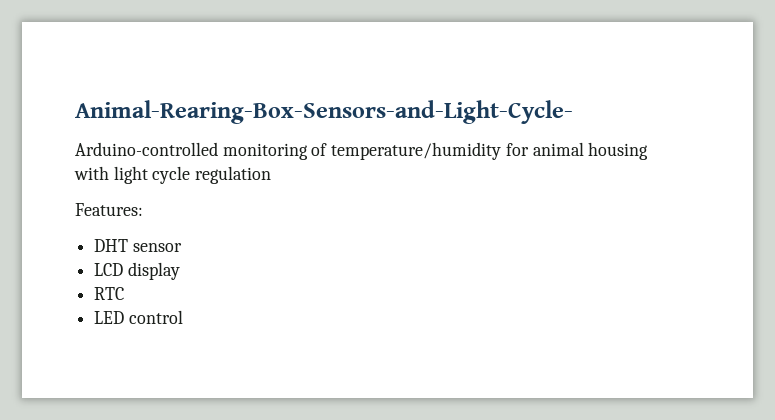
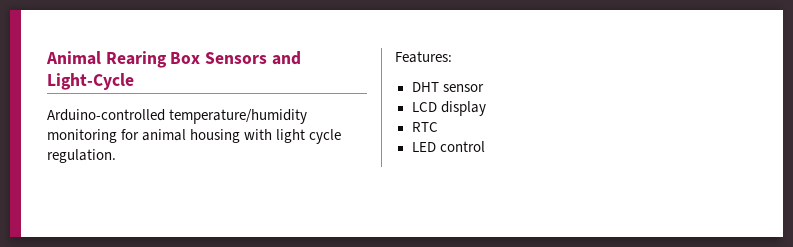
[75,100,573,124] [75,142,502,160] Animal-Rearing-Box-Sensors-and-Light-Cycle- // Arduino-controlled monitoring of temperature/humidity -> [46,51,301,68] [47,73,134,90] [47,109,308,124] [47,129,117,143] Animal Rearing Box Sensors and Light-Cycle // Arduino-controlled temperature/humidity monitoring
[195,166,272,184] regulation -> [47,149,116,163] regulation.

